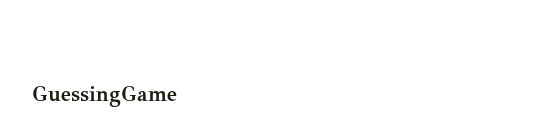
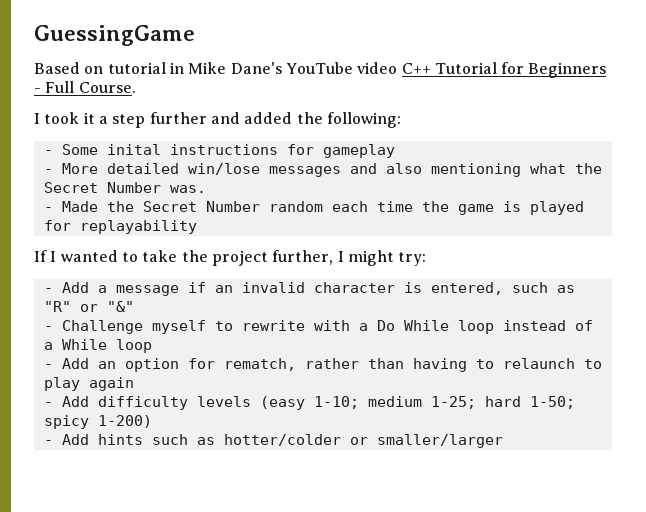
(177, 96) none -> [34,62,607,78] [34,81,136,93] [34,112,401,128] [43,144,395,158] [43,163,602,177] [43,182,206,193] [43,201,584,215] [43,220,197,234] [34,250,427,266] [43,282,575,296] [43,301,134,312] [43,320,593,334] [43,339,152,353] [43,358,602,372] [43,377,134,391] [43,396,575,410] [43,415,152,429] [43,434,503,448] // Based on tutorial in Mike Dane's YouTube video C++ Tutorial for Beginners - Full Course. // I took it a step further and added the following: // - Some inital instructions for gameplay // - More detailed win/lose messages and also mentioning what the Secret Number was. // - Made the Secret Number random each time the game is played for replayability // If I wanted to take the project further, I might try: // - Add a message if an invalid character is entered, such as "R" or "&" // - Challenge myself to rewrite with a Do While loop instead of a While loop // - Add an option for rematch, rather than having to relaunch to play again // - Add difficulty levels (easy 1-10; medium 1-25; hard 1-50; spicy 1-200) // - Add hints such as hotter/colder or smaller/larger

